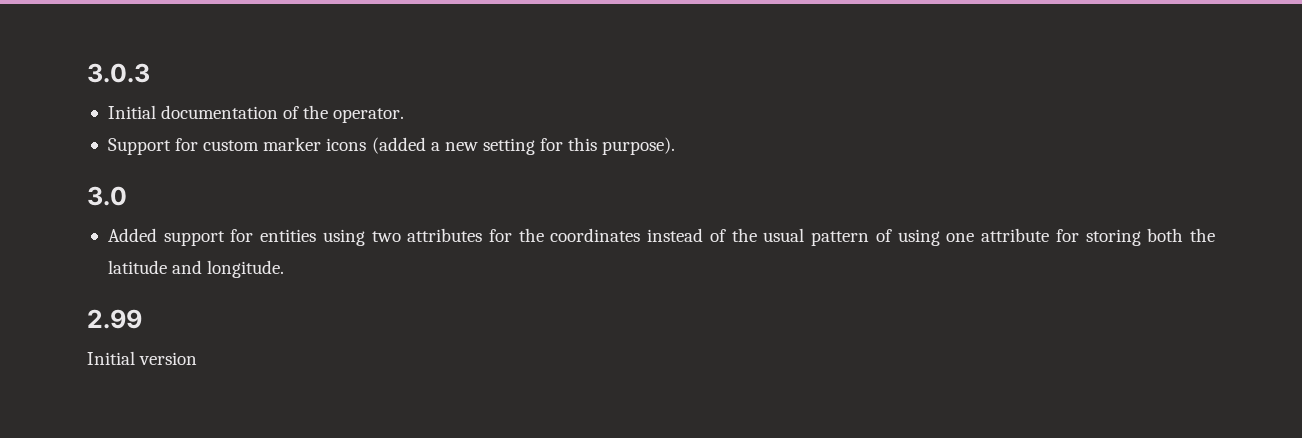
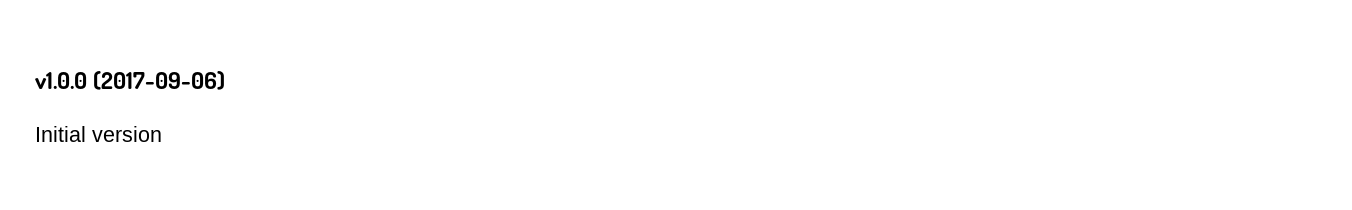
[87,63,150,83] [107,105,405,123] [107,137,676,155] [87,186,127,206] [107,228,1216,246] [107,260,285,278] [87,309,142,329] 3.0.3 // Initial documentation of the operator. // Support for custom marker icons (added a new setting for this purpose). // 3.0 // Added support for entities using two attributes for the coordinates instead of the usual pattern of using one attribute for storing both the latitude and longitude. // 2.99 -> [35,71,226,90] v1.0.0 (2017-09-06)

